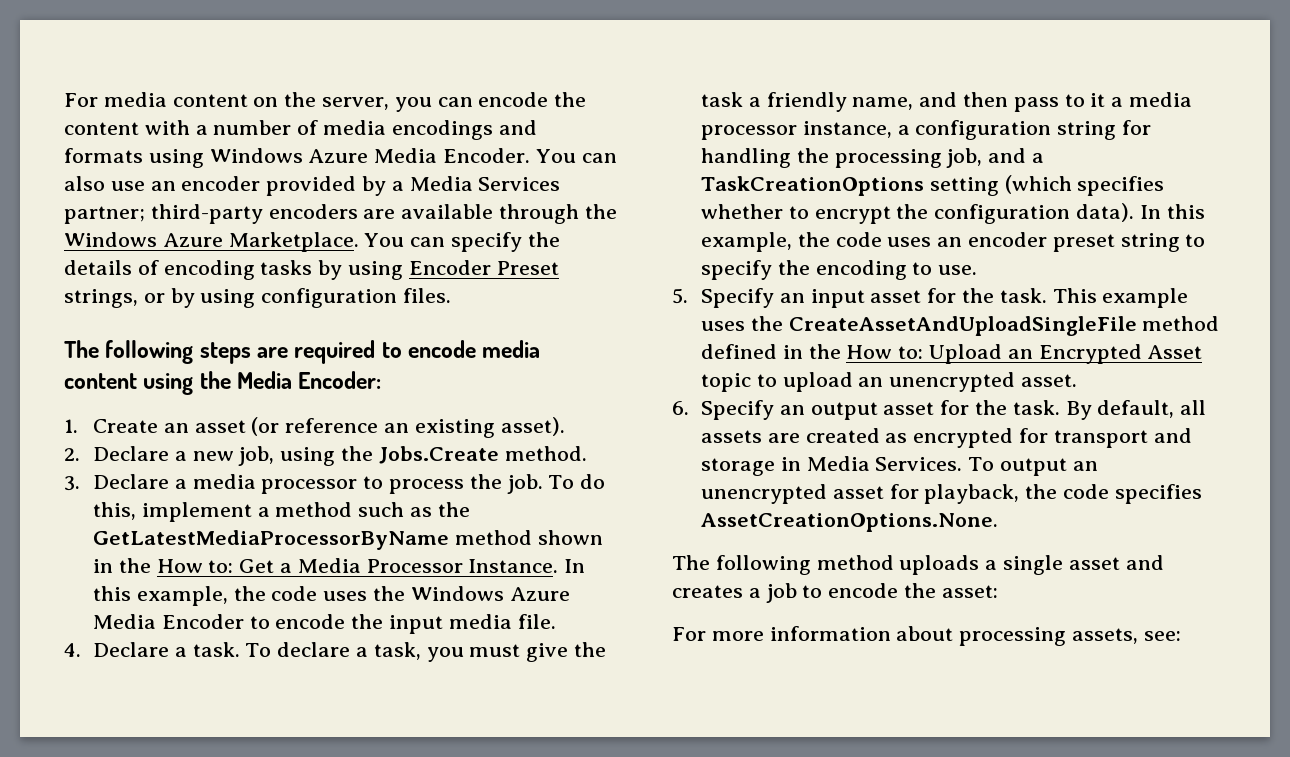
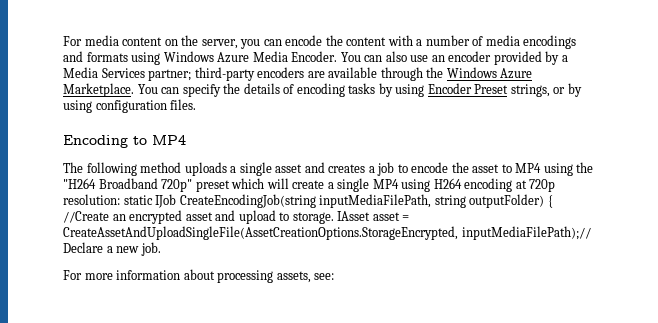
[64,340,541,364] [64,371,382,395] [64,417,565,438] [64,446,587,466] [64,474,606,494] [92,502,470,522] [92,530,603,550] [92,558,586,573] [92,586,570,606] [92,614,556,634] [64,642,607,662] [700,92,1193,112] [700,120,1151,140] [700,148,1044,168] [700,175,1165,196] [700,203,1205,224] [700,232,1206,252] [700,260,978,280] [672,288,1189,308] [700,316,1220,336] [700,344,1203,364] [700,372,1077,392] [672,400,1207,420] [700,428,1192,448] [700,456,1098,476] [700,484,1202,504] [700,513,998,532] The following steps are required to encode media content using the Media Encoder: // 1. Create an asset (or reference an existing asset). // 2. Declare a new job, using the Jobs.Create method. // 3. Declare a media processor to process the job. To do this, implement a method such as the GetLatestMediaProcessorByName method shown in the How to: Get a Media Processor Instance. In this example, the code uses the Windows Azure Media Encoder to encode the input media file. // 4. Declare a task. To declare a task, you must give the task a friendly name, and then pass to it a media processor instance, a configuration string for handling the processing job, and a TaskCreationOptions setting (which specifies whether to encrypt the configuration data). In this example, the code uses an encoder preset string to specify the encoding to use. // 5. Specify an input asset for the task. This example uses the CreateAssetAndUploadSingleFile method defined in the How to: Upload an Encrypted Asset topic to upload an unencrypted asset. // 6. Specify an output asset for the task. By default, all assets are created as encrypted for transport and storage in Media Services. To output an unencrypted asset for playback, the code specifies AssetCreationOptions.None. -> [63,135,186,148] Encoding to MP4
[941,585,998,598] asset: -> [472,162,594,176] [63,178,556,192] [63,194,553,208] [63,210,410,224] [63,226,591,240] [63,242,161,256] asset to MP4 using the "H264 Broadband 720p" preset which will create a single MP4 using H264 encoding at 720p resolution: static IJob CreateEncodingJob(string inputMediaFilePath, string outputFolder) { //Create an encrypted asset and upload to storage. IAsset asset = CreateAssetAndUploadSingleFile(AssetCreationOptions.StorageEncrypted, inputMediaFilePath);// Declare a new job.

